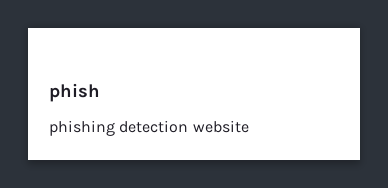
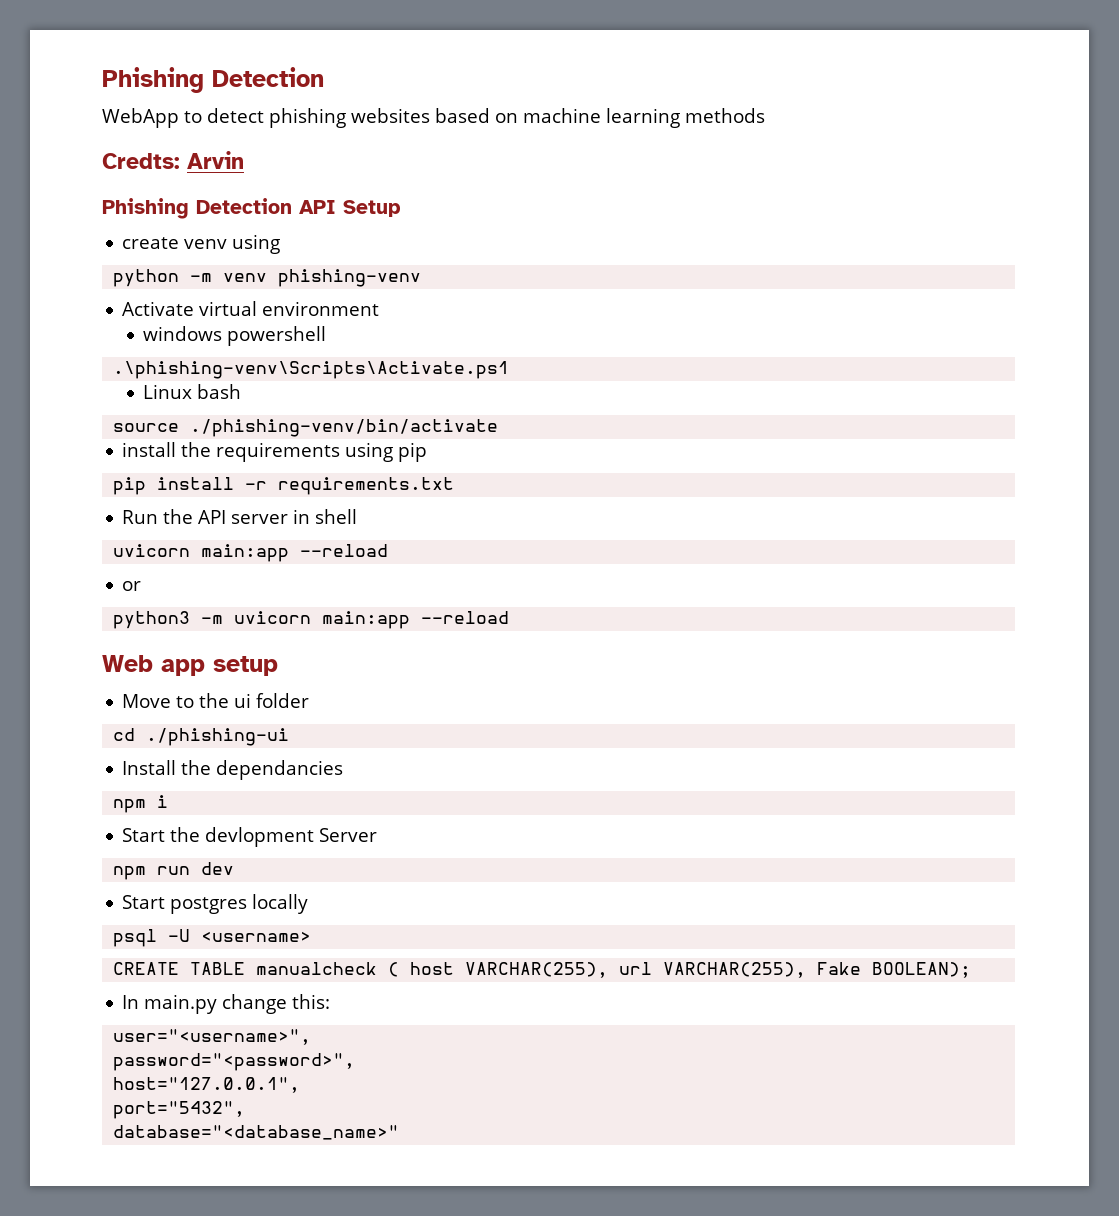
[49,83,100,102] [49,120,249,136] phish // phishing detection website -> [102,67,324,93] [102,108,765,128] [102,151,244,169] [102,198,401,219] [122,234,281,254] [113,269,422,287] [122,301,380,316] [143,326,327,346] [113,361,510,379] [143,384,242,399] [113,419,499,437] [122,442,428,462] [113,477,455,495] [122,509,358,524] [113,544,389,562] [122,581,142,591] [113,611,510,629] [102,655,278,676] [122,693,310,708] [113,728,290,746] [122,760,344,780] [113,795,169,813] [122,827,378,847] [113,862,235,880] [122,894,309,914] [113,929,312,947] [113,962,972,978] [122,994,331,1014] [113,1029,312,1045] [113,1053,356,1071] [113,1077,301,1093] [113,1101,246,1119] [113,1125,400,1140] Phishing Detection // WebApp to detect phishing websites based on machine learning methods // Credts: Arvin // Phishing Detection API Setup // create venv using // python -m venv phishing-venv // Activate virtual environment // windows powershell // .\phishing-venv\Scripts\Activate.ps1 // Linux bash // source ./phishing-venv/bin/activate // install the requirements using pip // pip install -r requirements.txt // Run the API server in shell // uvicorn main:app --reload // or // python3 -m uvicorn main:app --reload // Web app setup // Move to the ui folder // cd ./phishing-ui // Install the dependancies // npm i // Start the devlopment Server // npm run dev // Start postgres locally // psql -U <username> // CREATE TABLE manualcheck ( host VARCHAR(255), url VARCHAR(255), Fake BOOLEAN); // In main.py change this: // user="<username>", // password="<password>", // host="127.0.0.1", // port="5432", // database="<database_name>"

